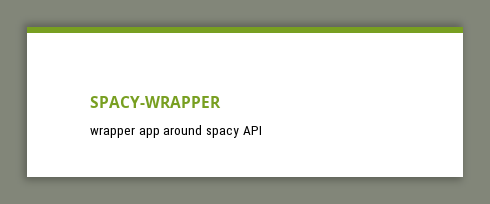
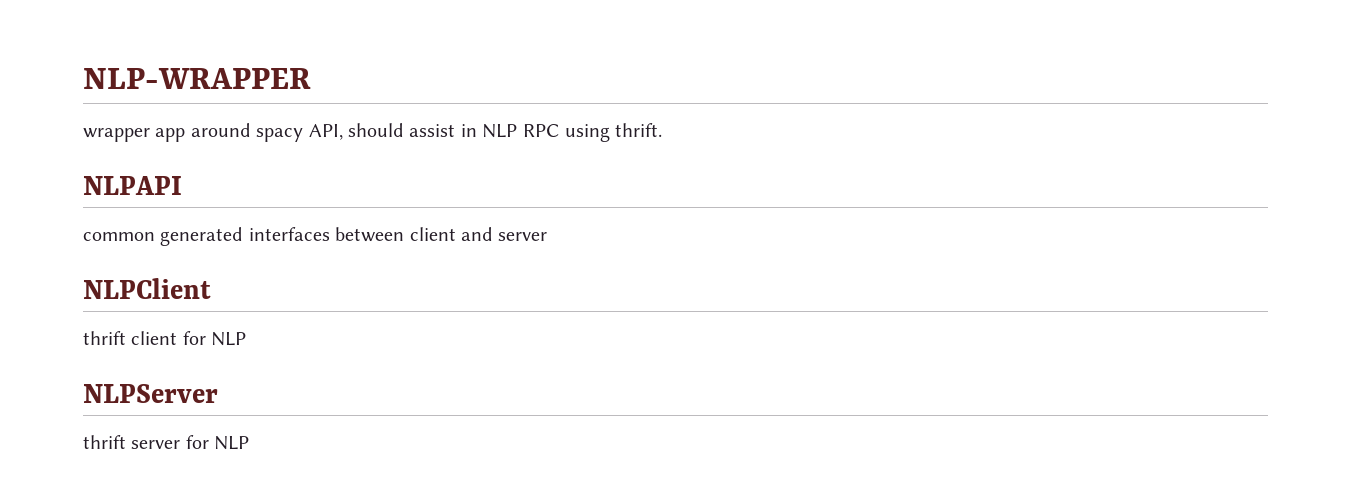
[90,96,221,108] SPACY-WRAPPER -> [83,68,311,89] NLP-WRAPPER
[242,126,262,135] API -> [308,123,663,142] [83,176,182,195] [83,227,548,246] [83,278,211,299] [83,331,247,346] [83,384,218,403] [83,435,250,450] API, should assist in NLP RPC using thrift. // NLPAPI // common generated interfaces between client and server // NLPClient // thrift client for NLP // NLPServer // thrift server for NLP

